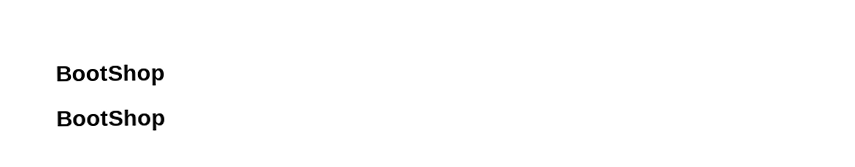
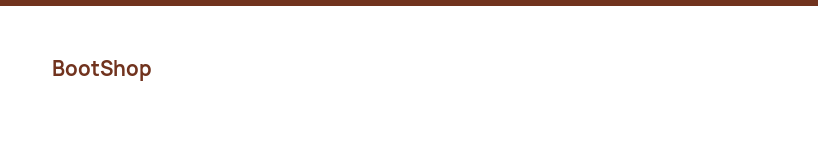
[55,64,166,87] [56,109,166,132] BootShop // BootShop -> [52,60,152,81] BootShop

